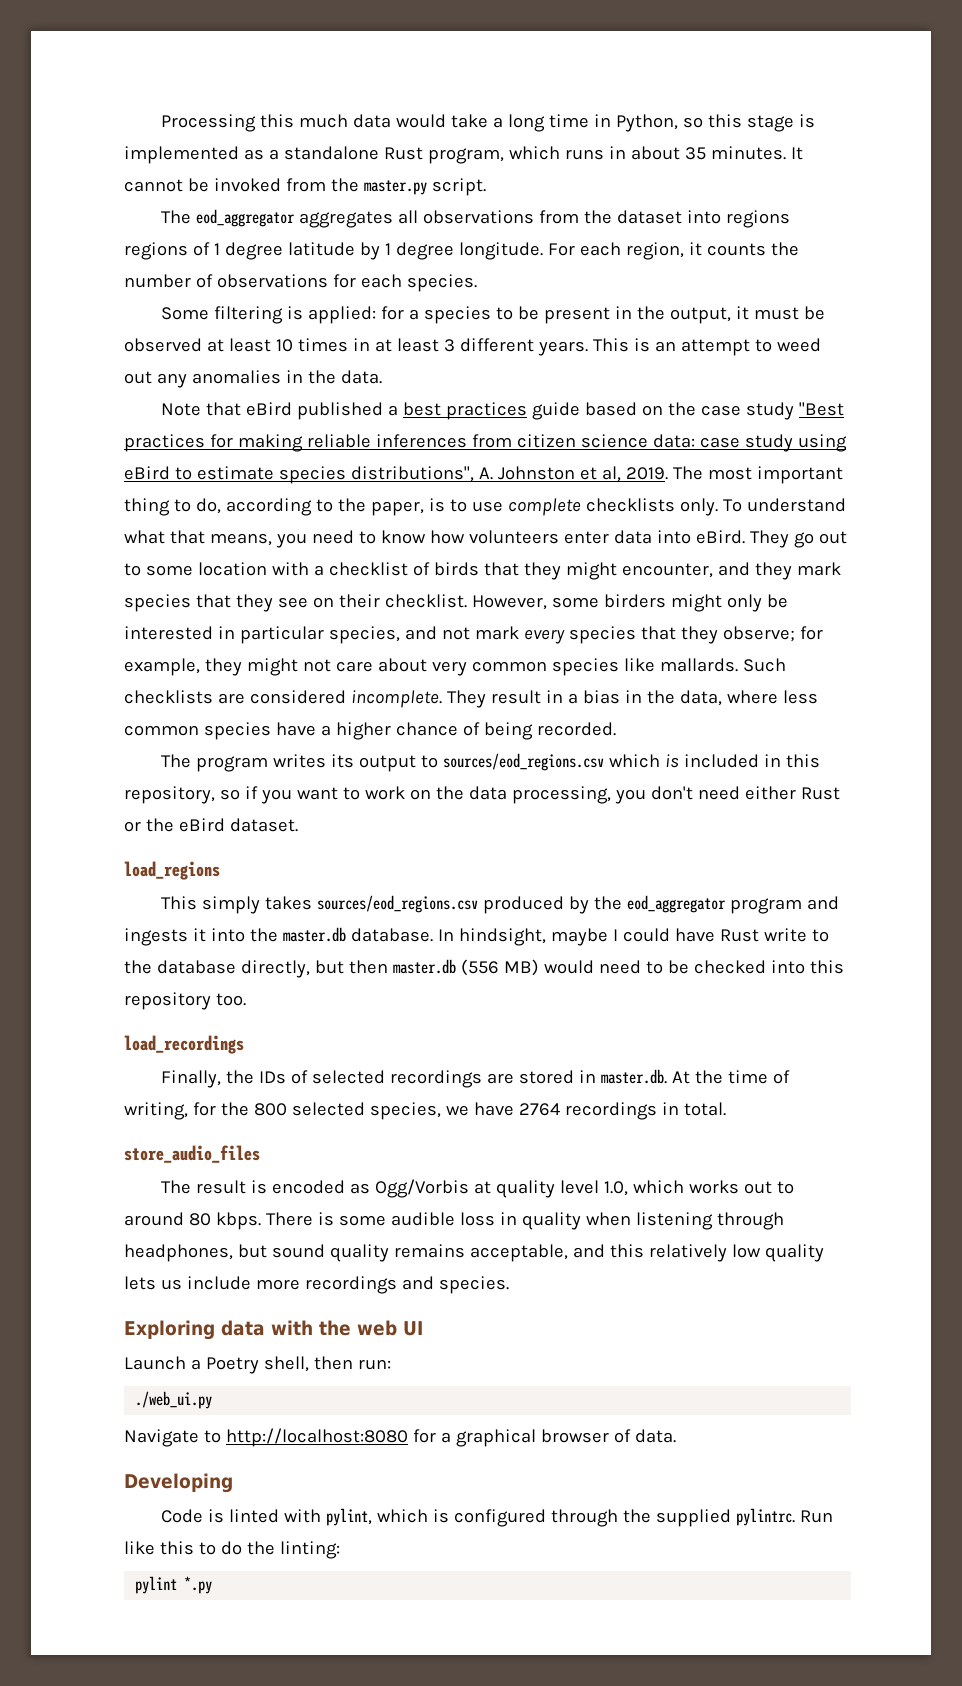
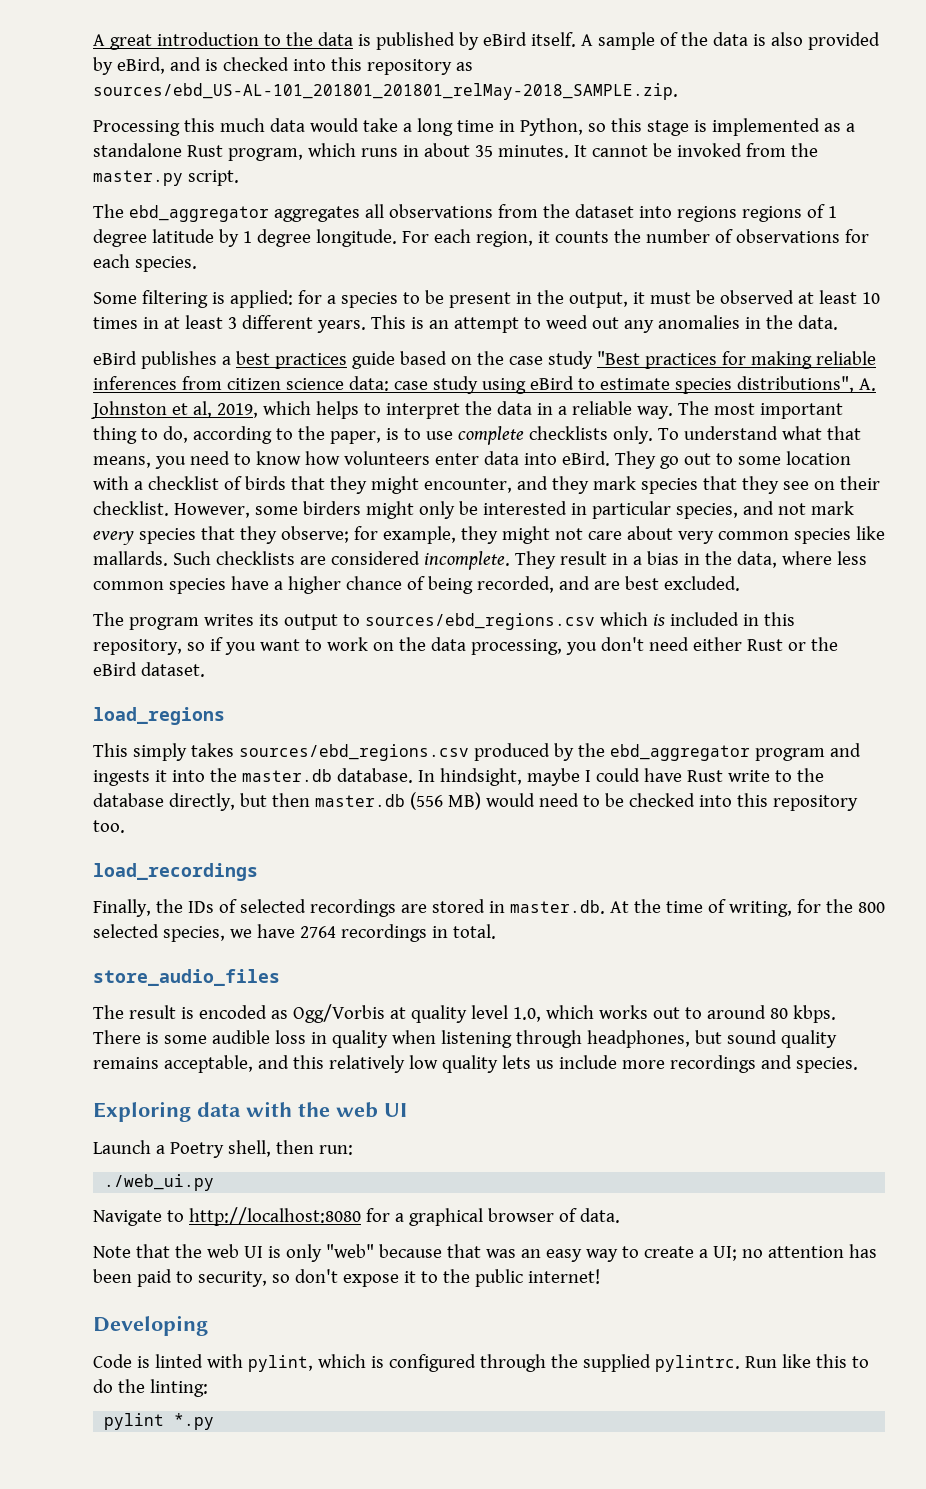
(160, 123) none -> [93,32,880,50] [93,57,473,75] [93,83,678,100] A great introduction to the data is published by eBird itself. A sample of the data is also provided by eBird, and is checked into this repository as sources/ebd_US-AL-101_201801_201801_relMay-2018_SAMPLE.zip. //
[195,209,295,227] eod_aggregator -> [128,205,269,222] ebd_aggregator
[160,402,383,420] Note that eBird published -> [93,351,217,369] eBird publishes
[625,467,668,480] 2019. -> [216,401,673,419] 2019, which helps to interpret the data in a reliable way.
[536,722,616,736] recorded. -> [476,576,740,593] recorded, and are best excluded.
[442,753,604,771] sources/eod_regions.csv -> [364,613,595,630] sources/ebd_regions.csv
[316,895,478,913] sources/eod_regions.csv -> [238,744,469,761] sources/ebd_regions.csv
[626,895,726,913] eod_aggregator -> [609,744,750,761] ebd_aggregator
(676, 1436) none -> [93,1244,877,1262] [93,1269,600,1287] // Note that the web UI is only "web" because that was an easy way to create a UI; no attention has been paid to security, so don't expose it to the public internet!

